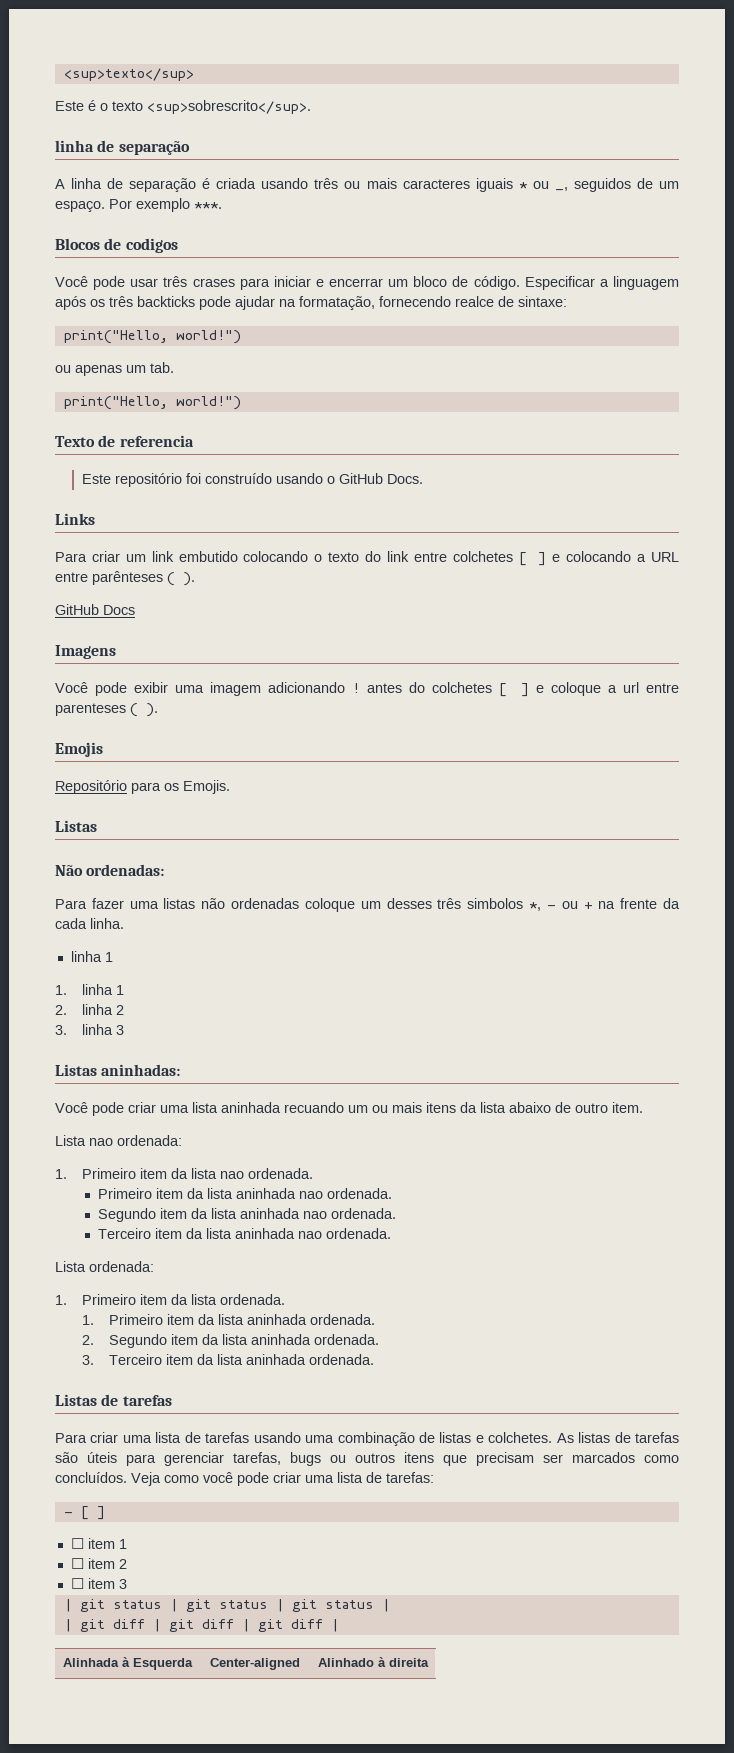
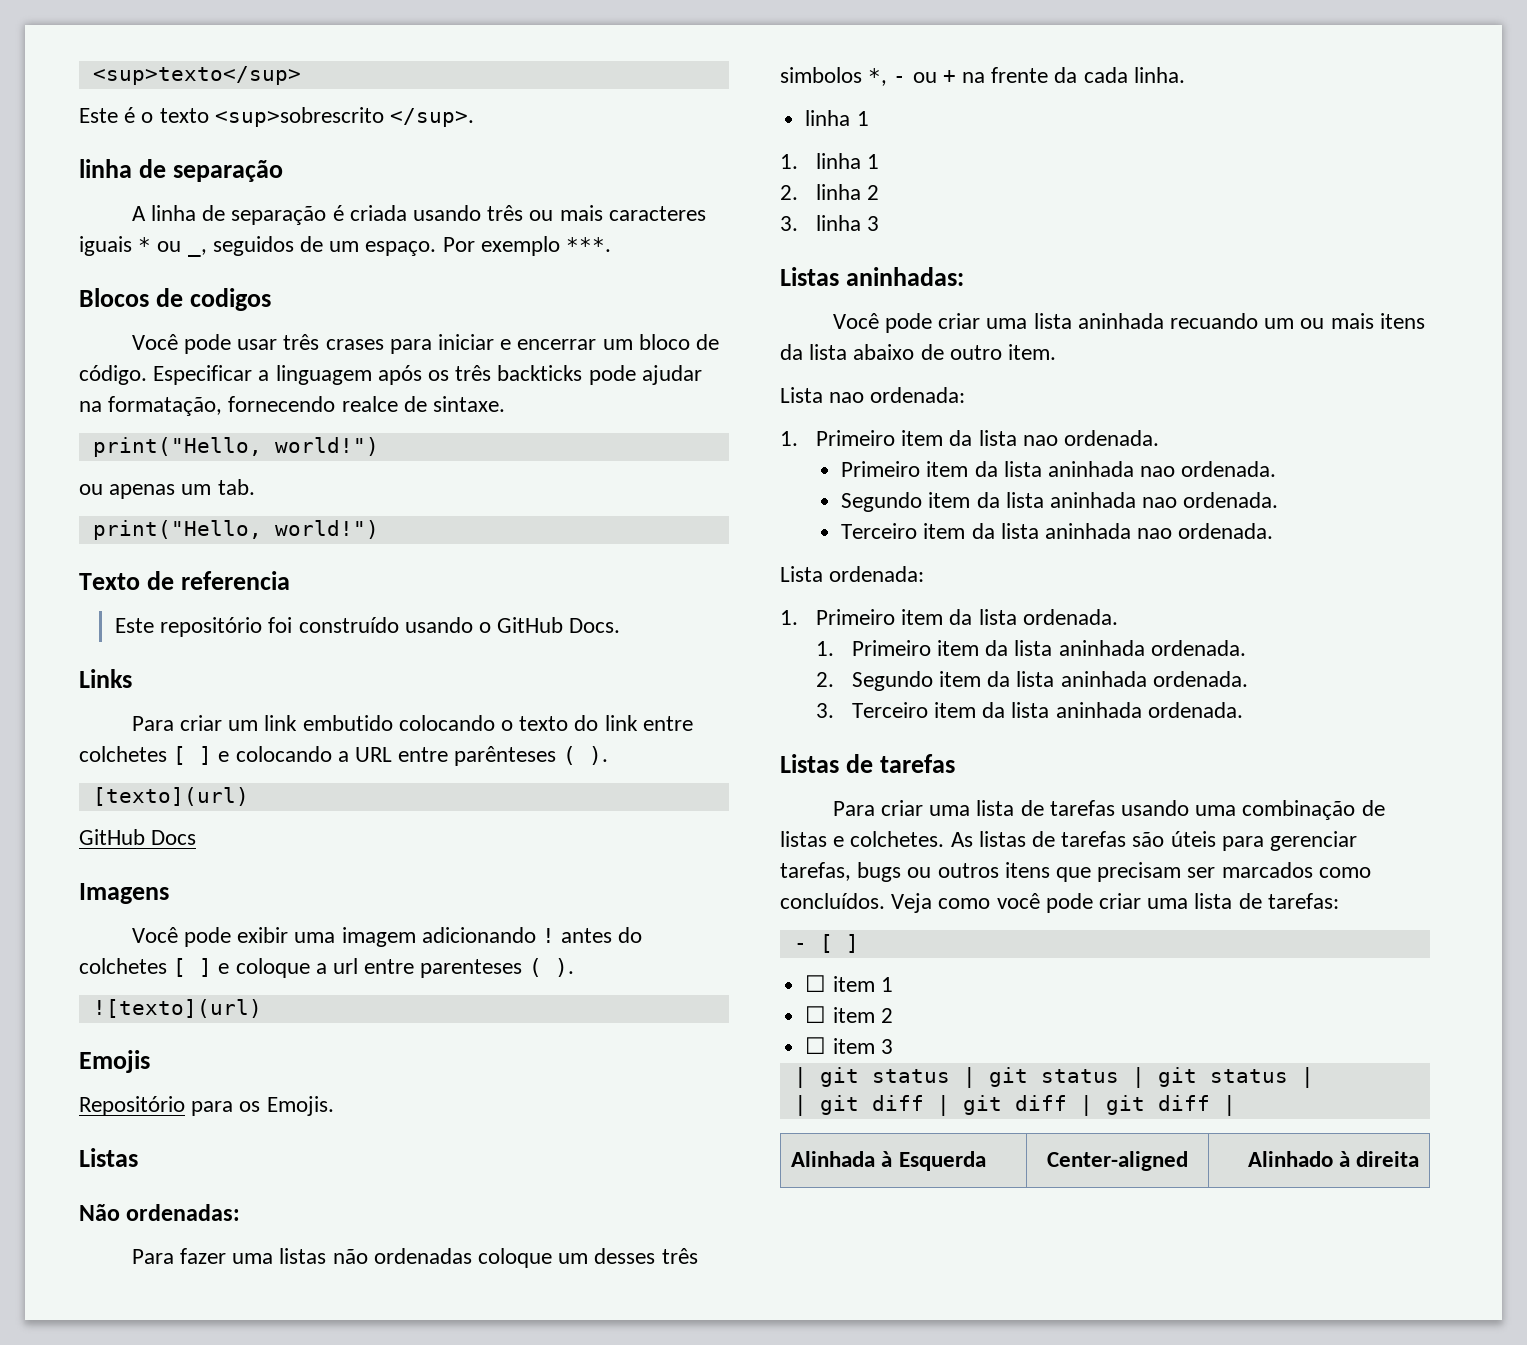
[147,100,311,114] <sup>sobrescrito</sup>. -> [214,107,475,127] <sup>sobrescrito </sup>.
[518,296,567,307] sintaxe: -> [433,396,506,412] sintaxe.
(195, 579) none -> [92,787,249,806] // [texto](url)
(158, 710) none -> [92,999,262,1018] // ![texto](url)

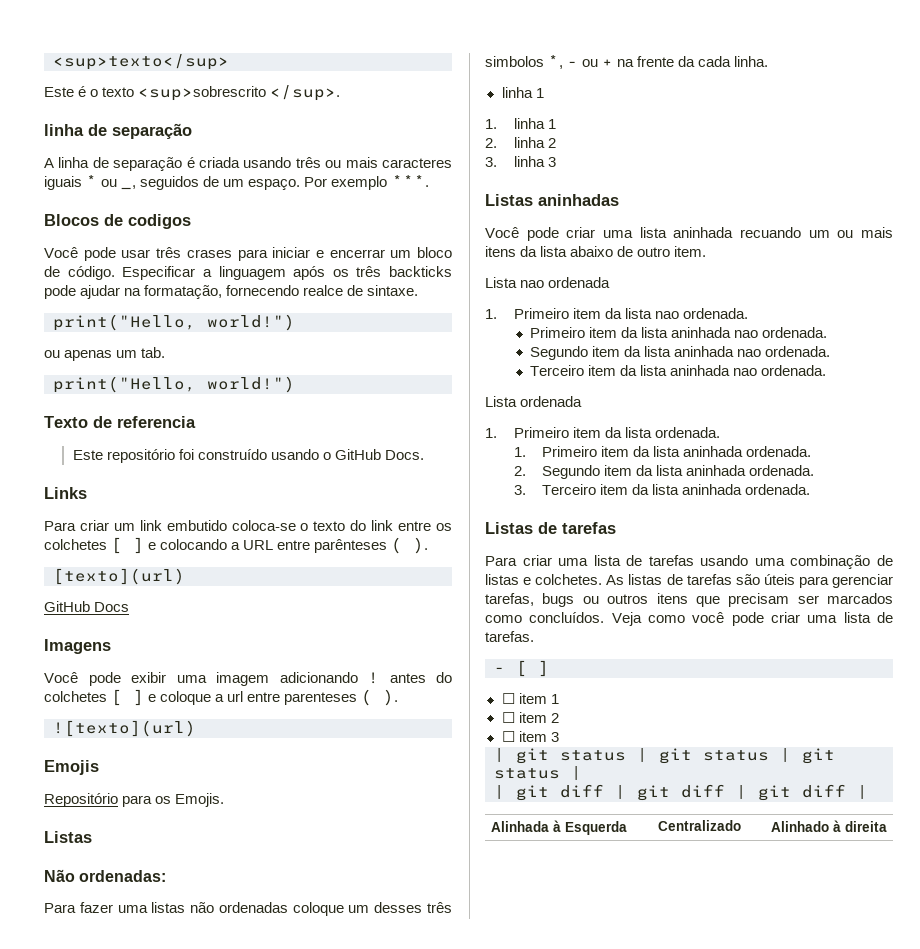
[398,715,495,731] colocando -> [231,520,296,531] coloca-se
(693, 723) none -> [436,523,453,531] os
[845,267,964,286] aninhadas: -> [538,194,619,206] aninhadas
[870,387,966,403] ordenada: -> [548,277,611,288] ordenada
[829,566,925,582] ordenada: -> [520,396,583,407] ordenada
[1267,893,1339,909] tarefas: -> [485,631,534,642] tarefas.
[1047,1151,1188,1171] Center-aligned -> [658,820,741,831] Centralizado

